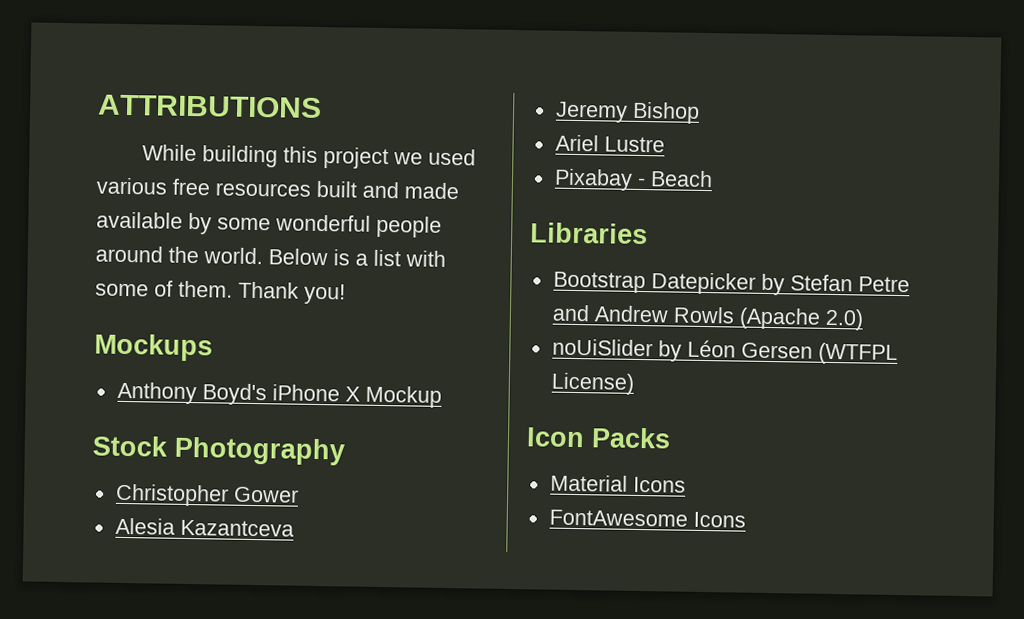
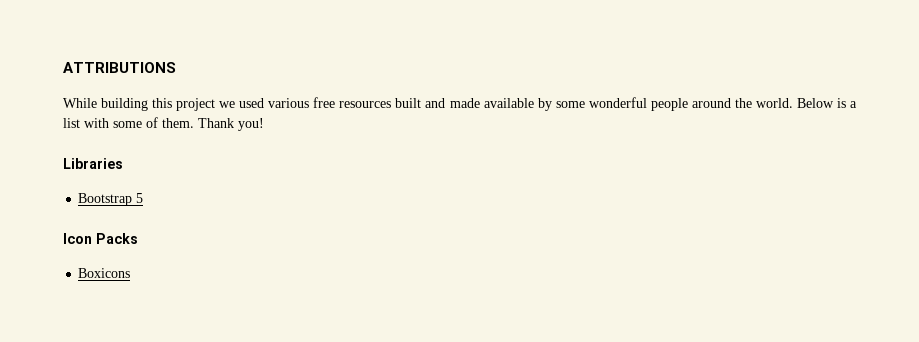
[94,333,213,362] [116,381,442,408] [92,435,345,466] [114,483,299,507] [114,517,294,537] [554,101,700,124] [554,134,665,153] [553,168,713,191] [530,222,648,245] [552,271,910,296] [551,304,864,331] [551,338,898,365] [550,372,635,395] [526,427,671,449] [549,474,686,493] [548,509,746,528] Mockups // Anthony Boyd's iPhone X Mockup // Stock Photography // Christopher Gower // Alesia Kazantceva // Jeremy Bishop // Ariel Lustre // Pixabay - Beach // Libraries // Bootstrap Datepicker by Stefan Petre and Andrew Rowls (Apache 2.0) // noUiSlider by Léon Gersen (WTFPL License) // Icon Packs // Material Icons // FontAwesome Icons -> [63,158,123,169] [78,193,144,206] [63,233,138,244] [78,268,131,278] Libraries // Bootstrap 5 // Icon Packs // Boxicons

